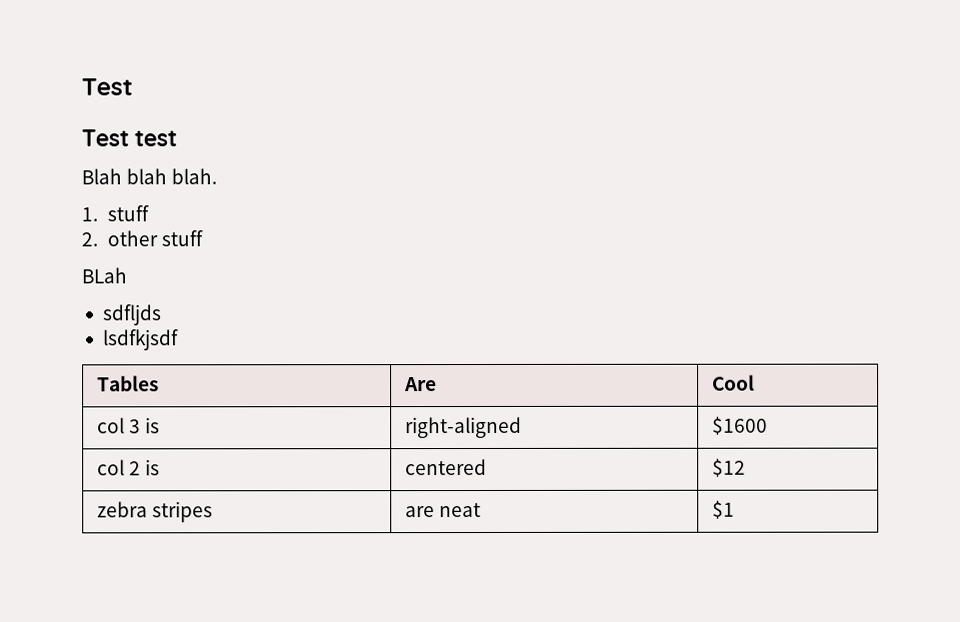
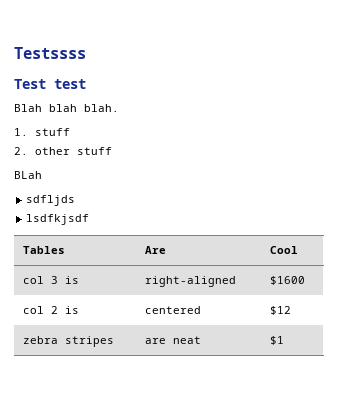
[81,78,133,96] Test -> [14,47,86,59] Testssss

